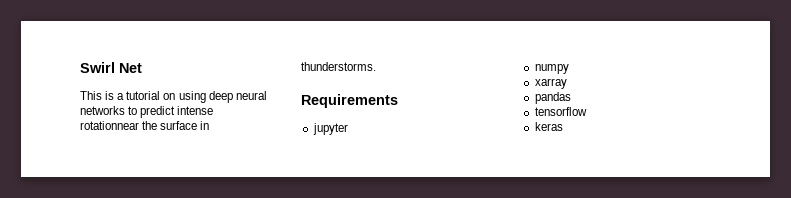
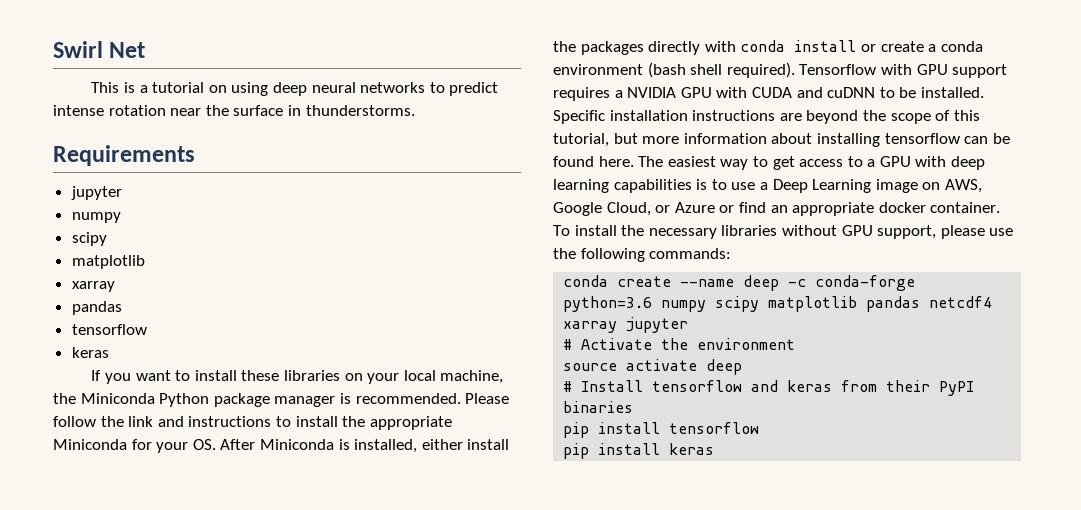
[80,121,139,130] rotationnear -> [108,105,202,116] rotation near
(569, 69) none -> [71,232,107,246] [71,255,145,269] // scipy // matplotlib
(563, 126) none -> [91,370,504,384] [53,393,510,407] [53,416,452,430] [53,439,510,453] [553,40,983,55] [553,62,1008,78] [553,87,984,101] [553,110,980,124] [553,133,1010,147] [553,156,986,170] [553,179,982,193] [553,202,1001,216] [553,225,1014,239] [553,248,732,262] [563,275,916,291] [563,296,993,312] [563,317,689,333] [563,338,796,350] [563,359,743,375] [563,380,975,396] [563,401,634,413] [563,422,760,438] [563,443,715,459] // If you want to install these libraries on your local machine, the Miniconda Python package manager is recommended. Please follow the link and instructions to install the appropriate Miniconda for your OS. After Miniconda is installed, either install the packages directly with conda install or create a conda environment (bash shell required). Tensorflow with GPU support requires a NVIDIA GPU with CUDA and cuDNN to be installed. Specific installation instructions are beyond the scope of this tutorial, but more information about installing tensorflow can be found here. The easiest way to get access to a GPU with deep learning capabilities is to use a Deep Learning image on AWS, Google Cloud, or Azure or find an appropriate docker container. To install the necessary libraries without GPU support, please use the following commands: // conda create --name deep -c conda-forge python=3.6 numpy scipy matplotlib pandas netcdf4 xarray jupyter // # Activate the environment // source activate deep // # Install tensorflow and keras from their PyPI binaries // pip install tensorflow // pip install keras

